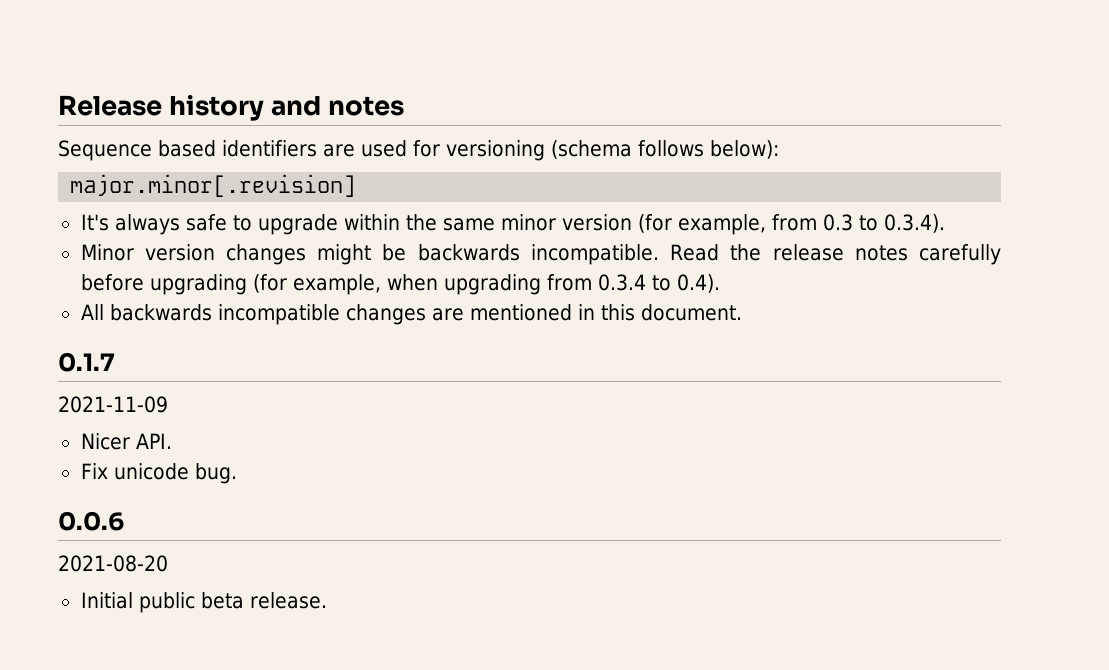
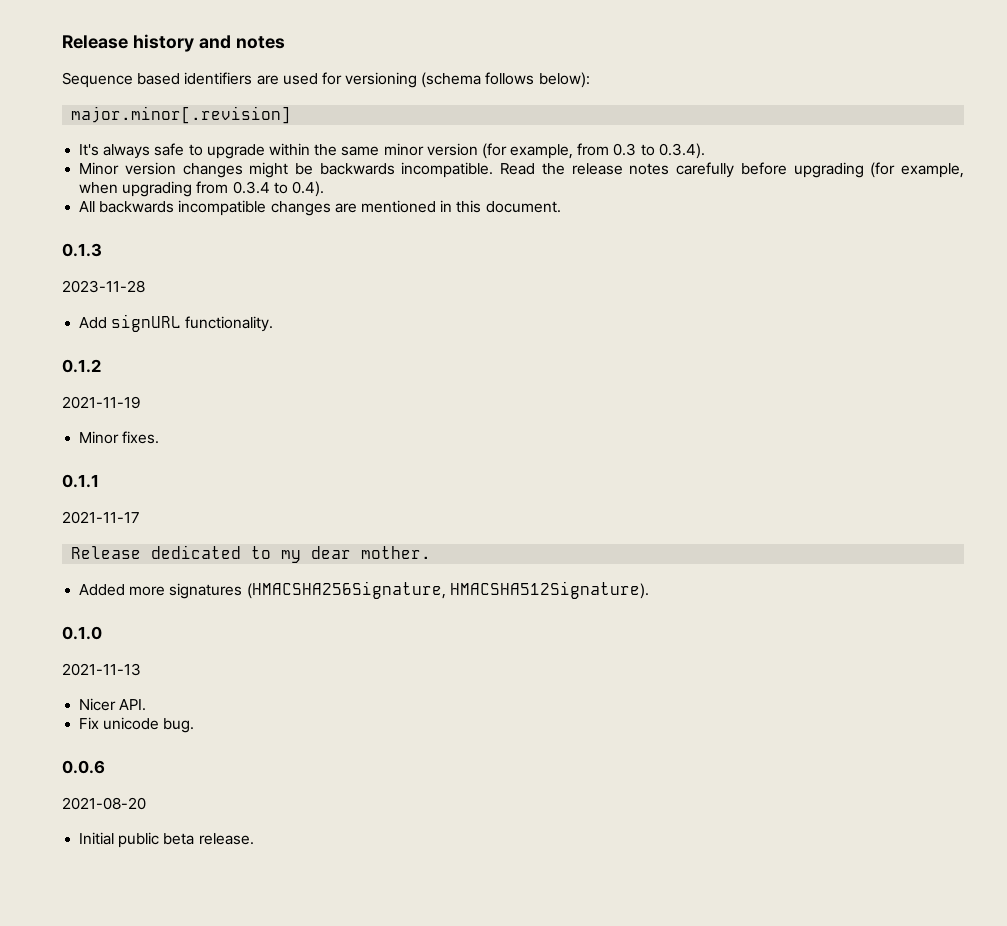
[58,352,115,372] [58,396,168,413] 0.1.7 // 2021-11-09 -> [62,243,102,257] [62,280,145,293] [79,314,274,332] [62,359,101,373] [62,396,141,409] [79,431,160,444] [62,474,99,488] [62,511,140,524] [71,545,432,563] [79,581,649,599] [62,626,102,640] [62,663,141,676] 0.1.3 // 2023-11-28 // Add signURL functionality. // 0.1.2 // 2021-11-19 // Minor fixes. // 0.1.1 // 2021-11-17 // Release dedicated to my dear mother. // Added more signatures (HMACSHA256Signature, HMACSHA512Signature). // 0.1.0 // 2021-11-13

